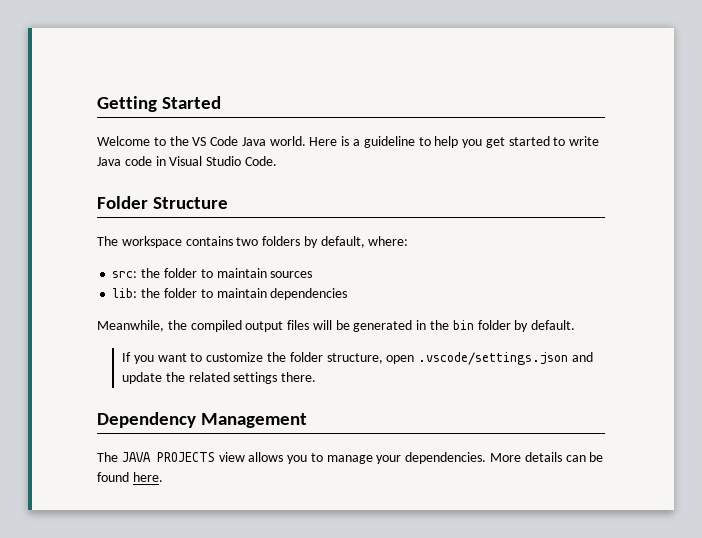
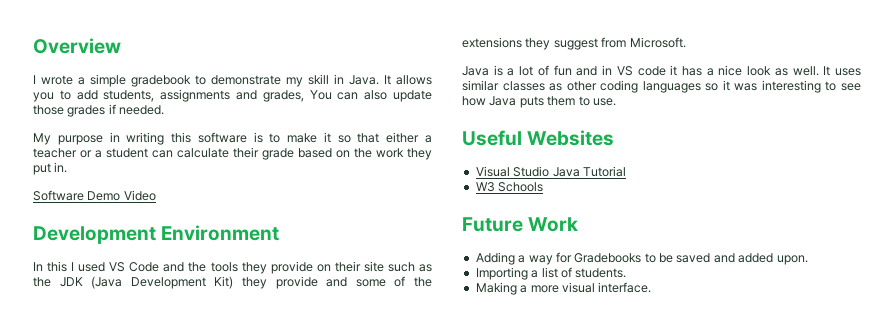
[97,96,222,112] [97,136,600,148] [97,156,277,166] [97,196,229,209] [97,236,409,248] [112,268,313,278] [112,288,348,300] [97,320,576,332] [122,352,593,365] [122,372,317,384] [97,412,308,428] [97,452,604,464] [97,472,163,482] Getting Started // Welcome to the VS Code Java world. Here is a guideline to help you get started to write Java code in Visual Studio Code. // Folder Structure // The workspace contains two folders by default, where: // src: the folder to maintain sources // lib: the folder to maintain dependencies // Meanwhile, the compiled output files will be generated in the bin folder by default. // If you want to customize the folder structure, open .vscode/settings.json and update the related settings there. // Dependency Management // The JAVA PROJECTS view allows you to manage your dependencies. More details can be found here. -> [33,38,121,54] [33,74,432,87] [33,89,433,102] [33,104,165,117] [33,132,433,145] [33,147,432,160] [33,162,68,175] [33,190,156,201] [33,225,280,244] [33,261,432,274] [33,276,433,289] [462,37,686,50] [462,65,861,76] [462,80,861,93] [462,96,616,108] [462,130,615,146] [475,166,626,177] [475,182,544,192] [462,217,579,232] [475,252,808,265] [475,267,627,280] [475,282,652,295] Overview // I wrote a simple gradebook to demonstrate my skill in Java. It allows you to add students, assignments and grades, You can also update those grades if needed. // My purpose in writing this software is to make it so that either a teacher or a student can calculate their grade based on the work they put in. // Software Demo Video // Development Environment // In this I used VS Code and the tools they provide on their site such as the JDK (Java Development Kit) they provide and some of the extensions they suggest from Microsoft. // Java is a lot of fun and in VS code it has a nice look as well. It uses similar classes as other coding languages so it was interesting to see how Java puts them to use. // Useful Websites // Visual Studio Java Tutorial // W3 Schools // Future Work // Adding a way for Gradebooks to be saved and added upon. // Importing a list of students. // Making a more visual interface.

